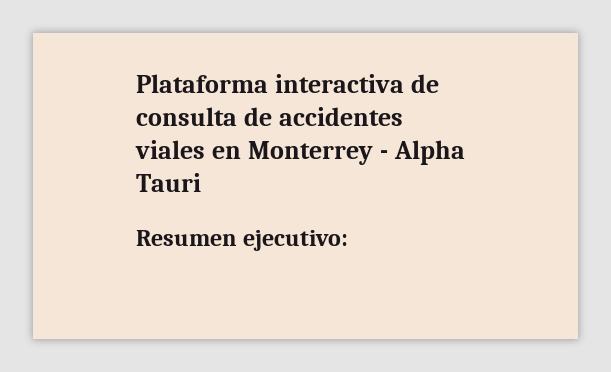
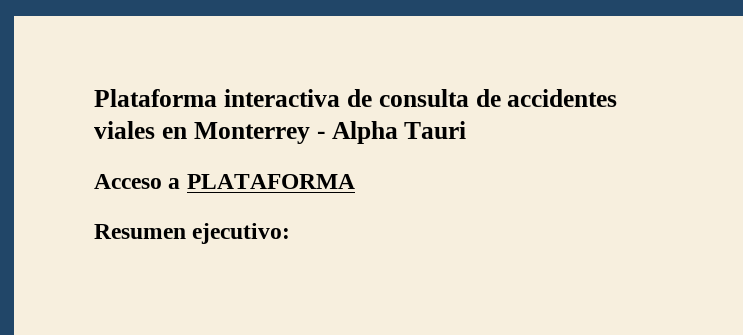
(201, 182) none -> [94,174,355,189] // Acceso a PLATAFORMA

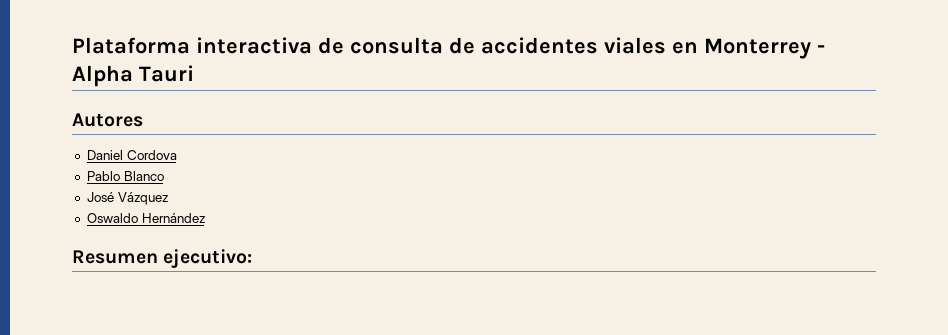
[94,174,355,189] Acceso a PLATAFORMA -> [72,113,143,127] [86,150,177,160] [86,171,164,181] [86,192,168,205] [86,213,205,223] Autores // Daniel Cordova // Pablo Blanco // José Vázquez // Oswaldo Hernández

